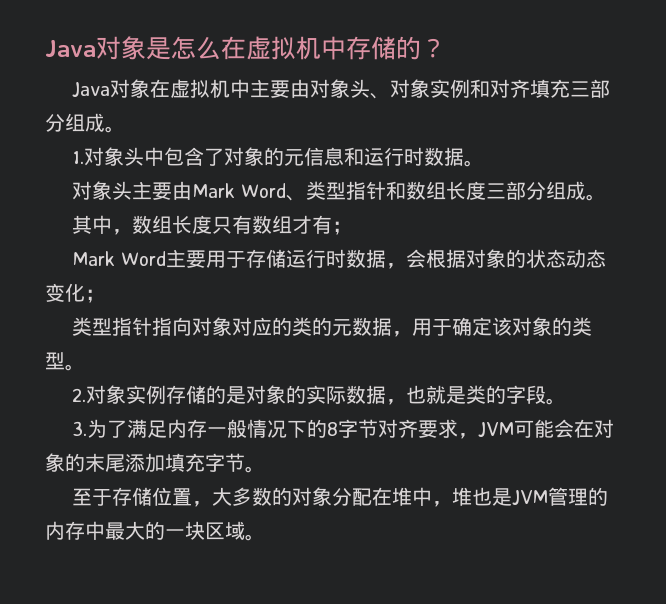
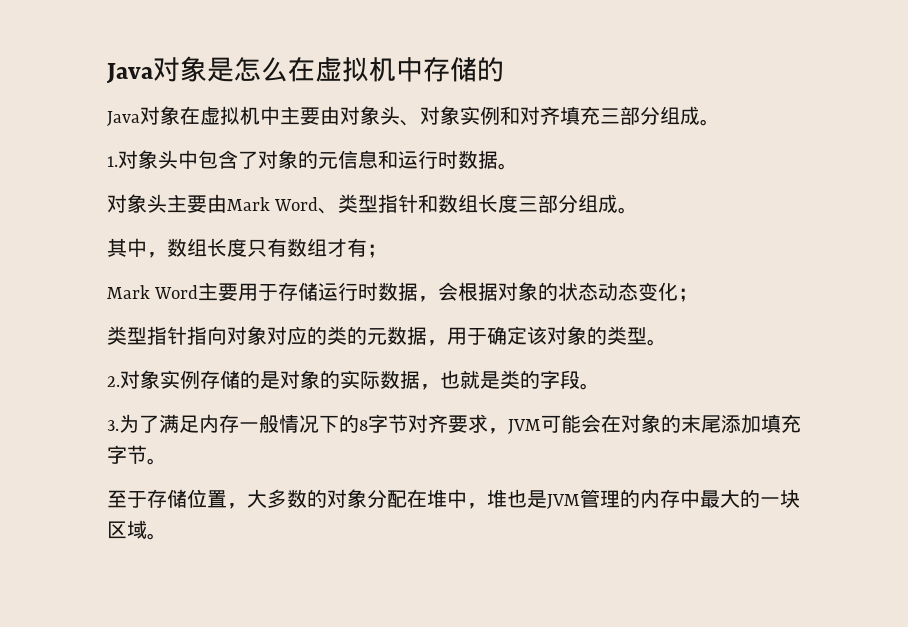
[421,38,446,58] ？ -> (504, 69) none

